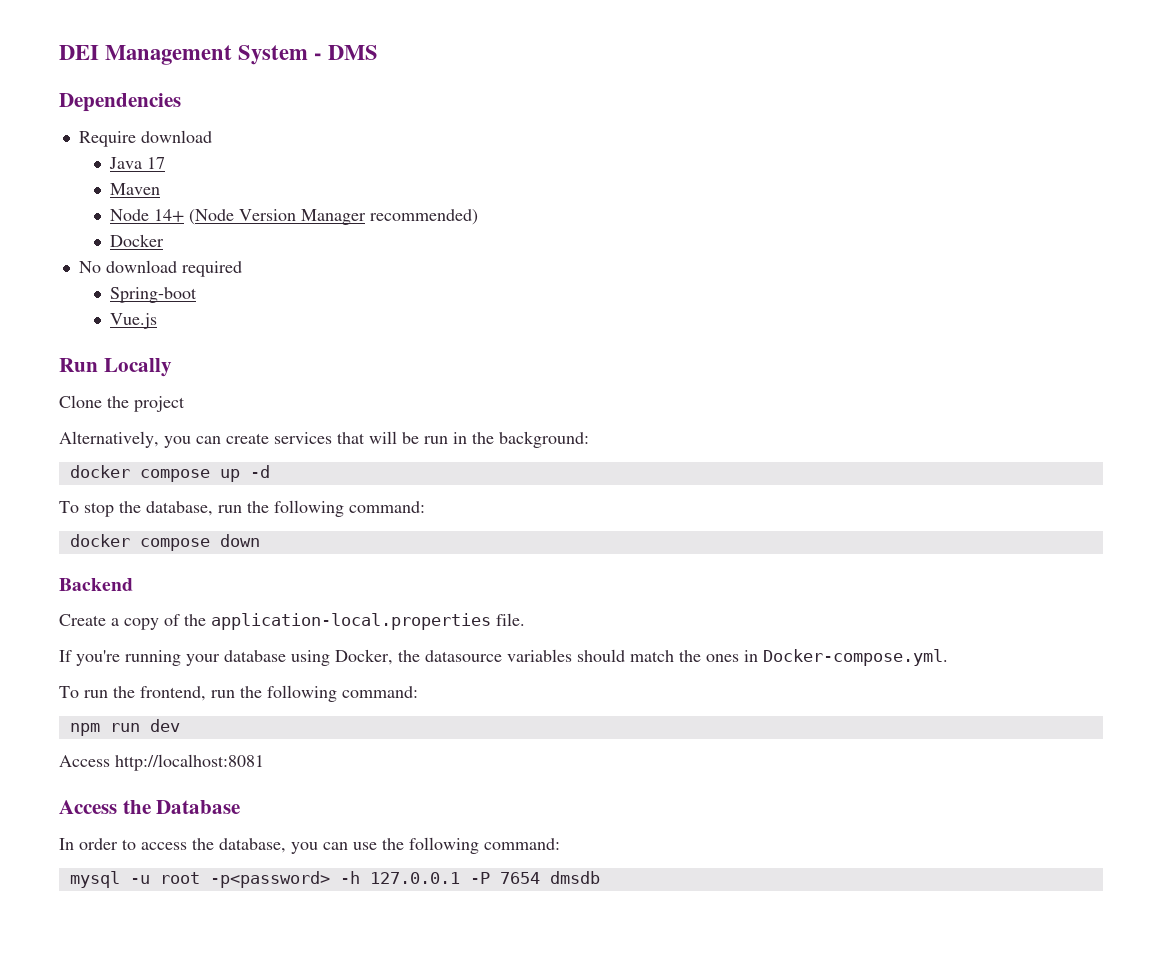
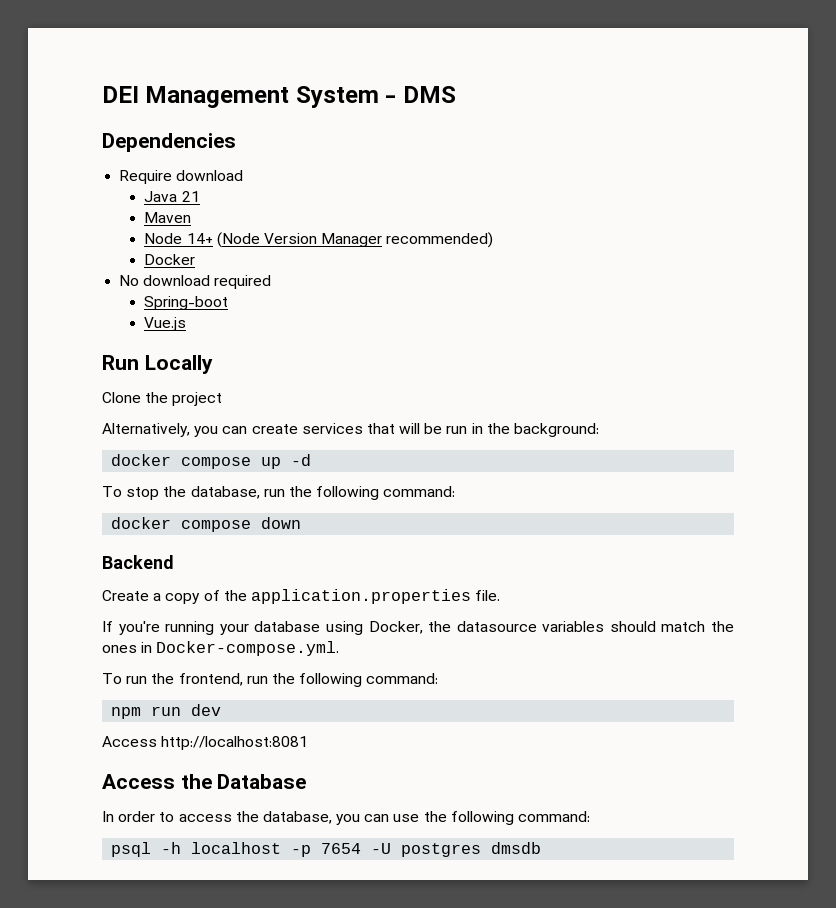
[147,157,166,169] 17 -> [181,191,200,202] 21
[211,613,491,630] application-local.properties -> [250,589,471,604] application.properties
[69,871,540,888] mysql -u root -p<password> -h 127.0.0.1 -P 7654 -> [111,842,482,857] psql -h localhost -p 7654 -U postgres

